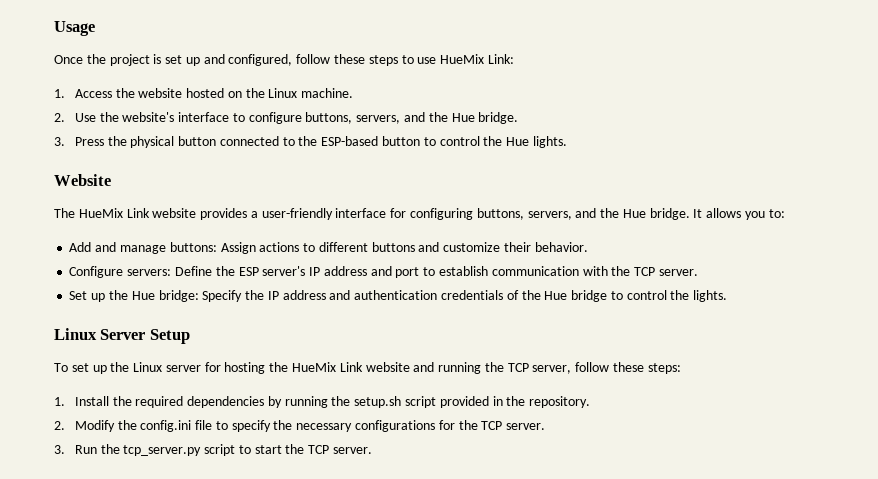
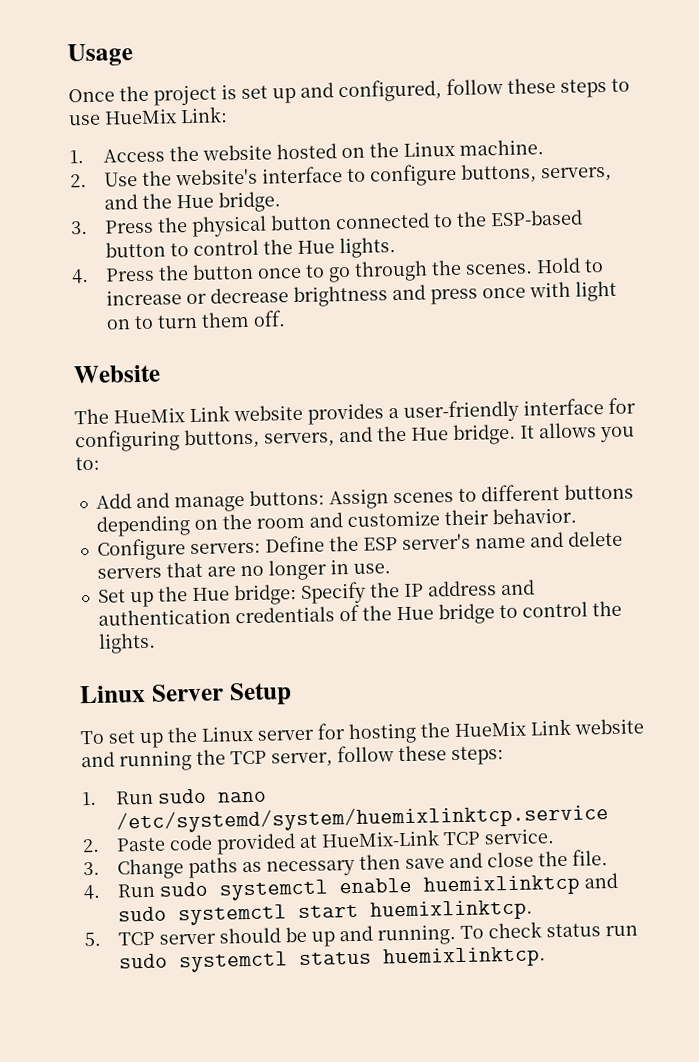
(567, 142) none -> [71,257,605,284] [106,280,618,308] [106,310,287,330] // 4. Press the button once to go through the scenes. Hold to increase or decrease brightness and press once with light on to turn them off.
[259,242,300,252] actions -> [392,492,454,504] scenes
(415, 247) none -> [95,513,305,537] depending on the room
[309,266,698,278] IP address and port to establish communication with the TCP server. -> [474,530,623,549] [96,559,391,581] name and delete servers that are no longer in use.
[74,396,591,408] [54,420,546,432] [54,444,373,456] Install the required dependencies by running the setup.sh script provided in the repository. // 2. Modify the config.ini file to specify the necessary configurations for the TCP server. // 3. Run the tcp_server.py script to start the TCP server. -> [115,788,268,805] [116,803,610,834] [82,828,556,855] [83,849,609,880] [83,872,619,901] [118,899,534,926] [84,921,639,947] [119,946,547,973] Run sudo nano /etc/systemd/system/huemixlinktcp.service // 2. Paste code provided at HueMix-Link TCP service. // 3. Change paths as necessary then save and close the file. // 4. Run sudo systemctl enable huemixlinktcp and sudo systemctl start huemixlinktcp. // 5. TCP server should be up and running. To check status run sudo systemctl status huemixlinktcp.

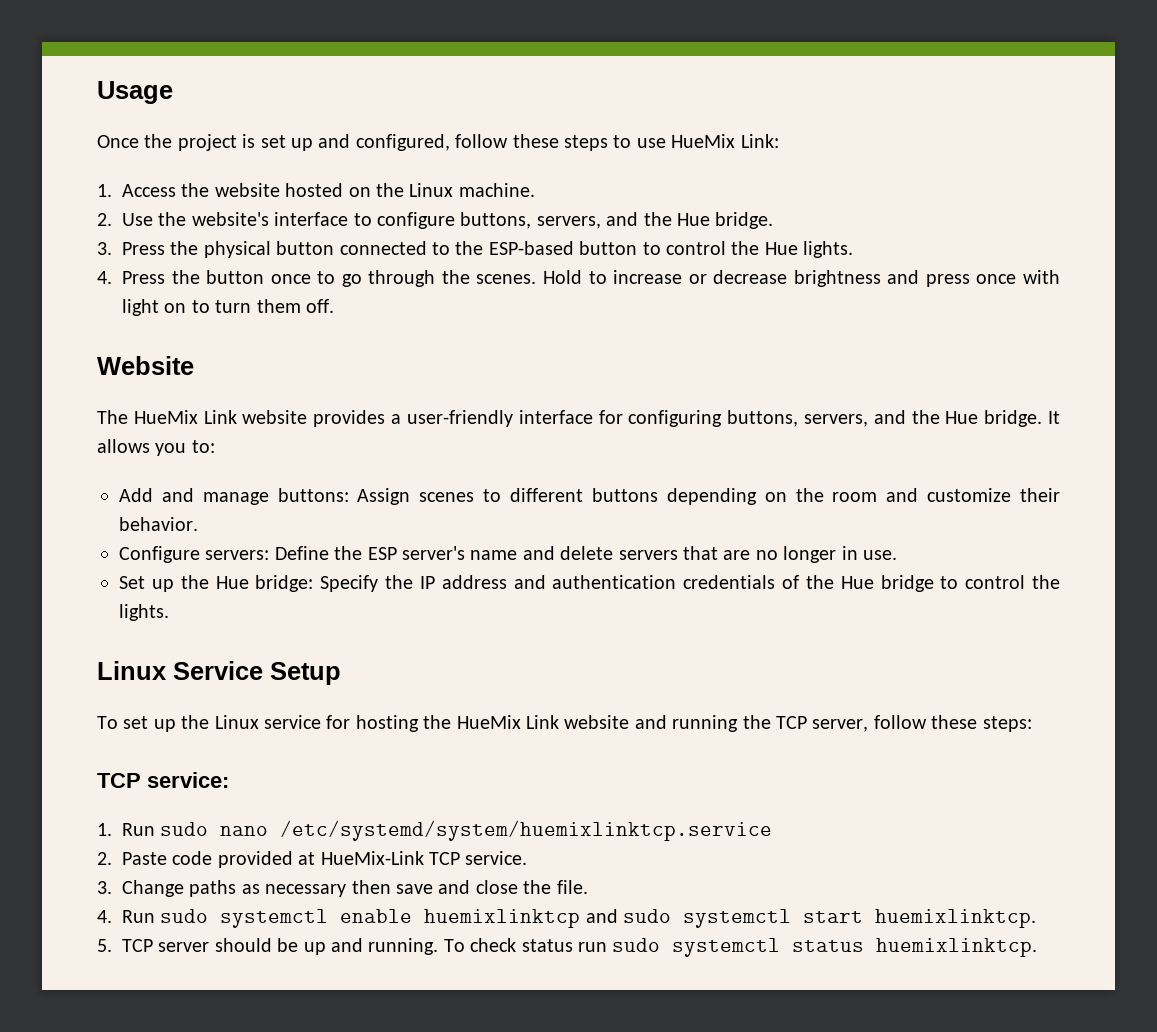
[150,683,224,702] Server -> [173,661,263,680] Service
[257,729,315,741] server -> [264,715,321,729] service
(504, 756) none -> [97,772,229,788] // TCP service:

